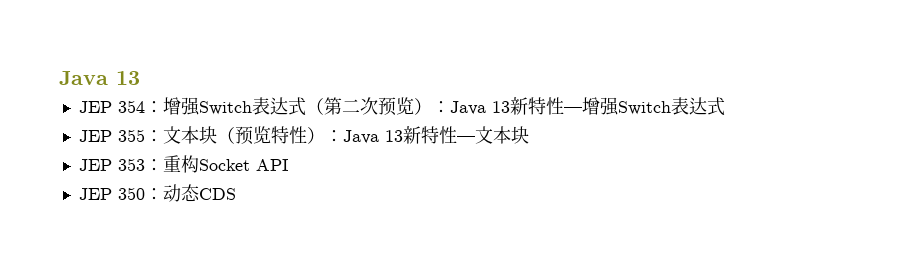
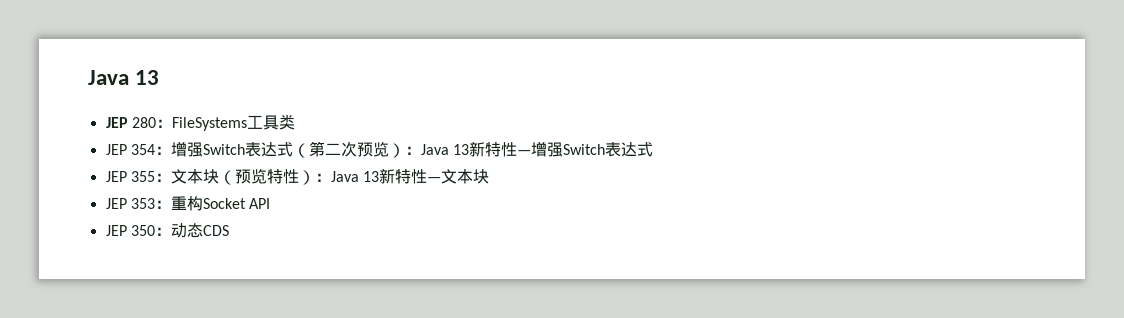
[59,71,140,85] Java 13 -> [88,70,160,85] [105,114,295,131] Java 13 // JEP 280：FileSystems工具类

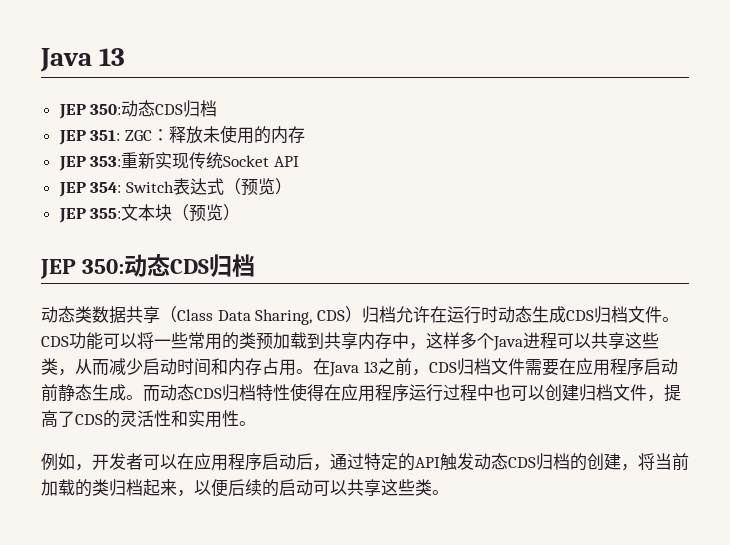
[131,114,295,131] [105,141,203,157] 280：FileSystems工具类 // JEP 354：增强 -> [90,100,218,117] [58,125,305,145] [58,152,299,171] [58,182,122,197] 350:动态CDS归档 // JEP 351: ZGC：释放未使用的内存 // JEP 353:重新实现传统Socket API // JEP 354:
[308,141,654,158] [105,171,171,182] 第二次预览）：Java 13新特性—增强Switch表达式 // JEP 355： -> [240,178,292,196] [58,208,122,223] 预览） // JEP 355:
[266,168,490,185] [105,196,271,211] [105,223,229,238] 特性）：Java 13新特性—文本块 // JEP 353：重构Socket API // JEP 350：动态CDS -> [223,204,241,221] [40,254,256,279] [41,306,679,325] [41,332,659,351] [41,358,678,377] [41,383,681,402] [41,410,256,428] [41,453,689,471] [41,479,449,497] ） // JEP 350:动态CDS归档 // 动态类数据共享（Class Data Sharing, CDS）归档允许在运行时动态生成CDS归档文件。CDS功能可以将一些常用的类预加载到共享内存中，这样多个Java进程可以共享这些类，从而减少启动时间和内存占用。在Java 13之前，CDS归档文件需要在应用程序启动前静态生成。而动态CDS归档特性使得在应用程序运行过程中也可以创建归档文件，提高了CDS的灵活性和实用性。 // 例如，开发者可以在应用程序启动后，通过特定的API触发动态CDS归档的创建，将当前加载的类归档起来，以便后续的启动可以共享这些类。

